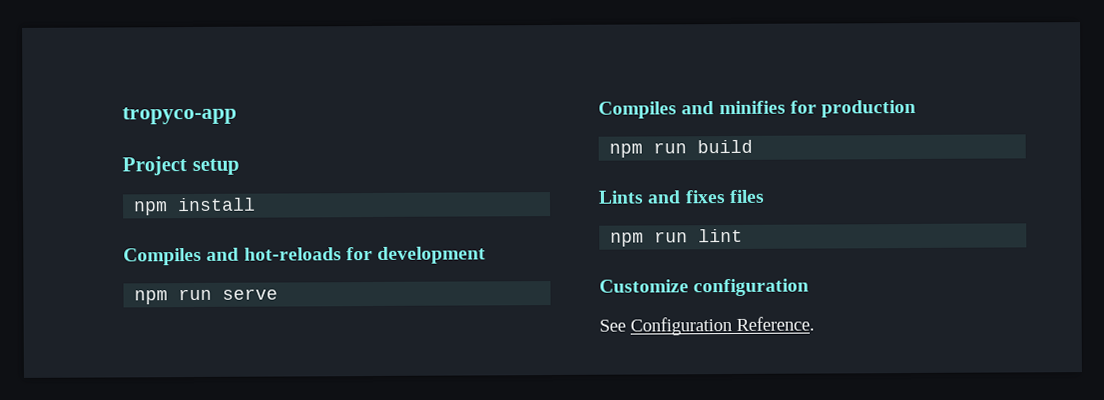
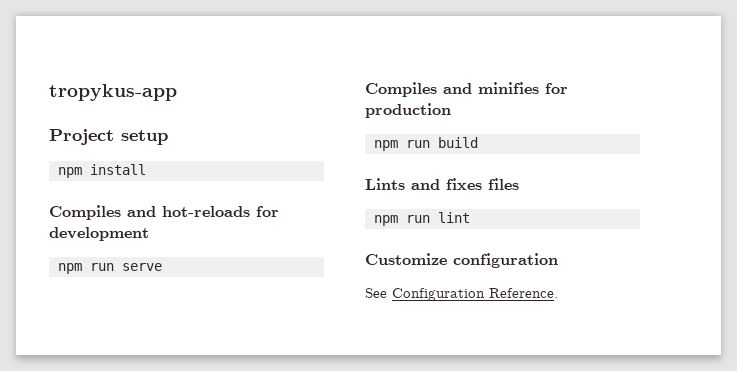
[122,106,237,125] tropyco-app -> [49,84,177,101] tropykus-app

